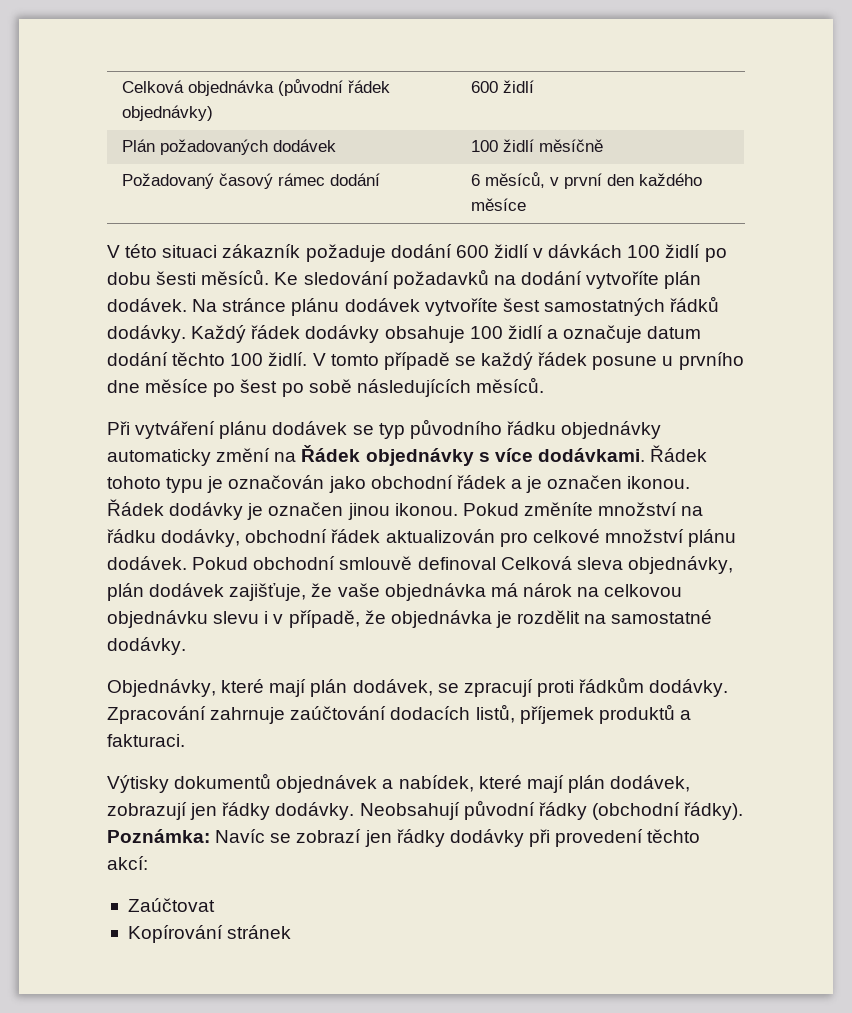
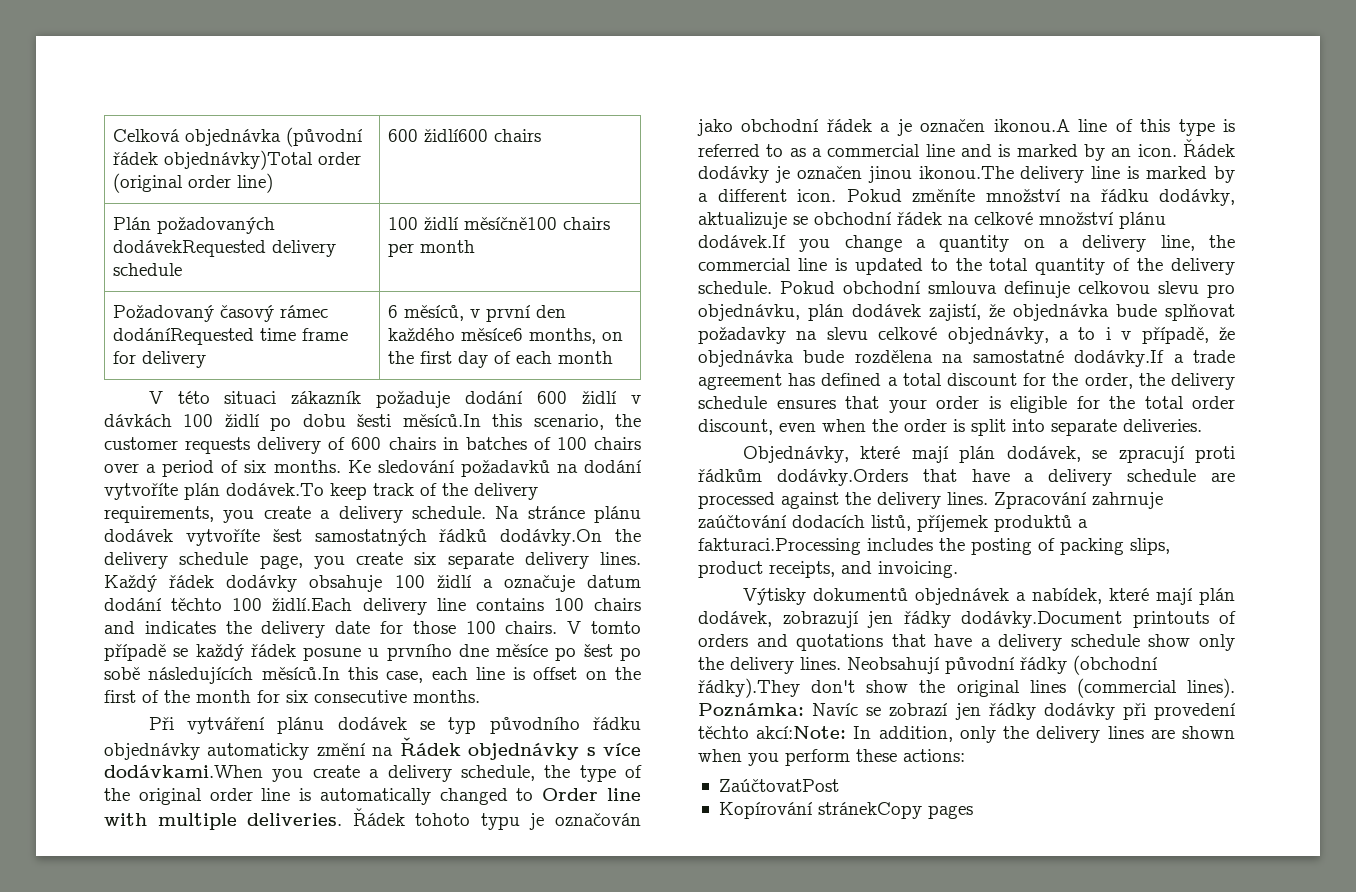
[121,105,213,121] [470,80,534,93] objednávky) | 600 židlí -> [163,150,361,170] [112,173,273,193] [387,129,541,142] objednávky)Total order (original order line) | 600 židlí600 chairs
[272,139,336,152] [470,139,603,152] dodávek | 100 židlí měsíčně -> [112,240,336,257] [112,263,182,276] [387,217,610,230] [387,240,475,257] dodávekRequested delivery schedule | 100 židlí měsíčně100 chairs per month
[329,173,380,186] dodání -> [112,328,348,345] [112,351,206,368] dodáníRequested time frame for delivery
[470,198,526,211] měsíce -> [460,328,623,344] [387,351,613,368] měsíce6 months, on the first day of each month
[201,269,270,285] měsíců. -> [402,414,642,430] [104,437,642,454] [104,460,341,477] měsíců.In this scenario, the customer requests delivery of 600 chairs in batches of 100 chairs over a period of six months.
[107,298,187,312] dodávek. -> [226,483,538,500] [104,506,486,523] dodávek.To keep track of the delivery requirements, you create a delivery schedule.
[107,325,186,343] dodávky. -> [500,529,641,546] [104,552,641,569] dodávky.On the delivery schedule page, you create six separate delivery lines.
[268,352,308,366] židlí. -> [272,598,641,615] [104,621,558,638] židlí.Each delivery line contains 100 chairs and indicates the delivery date for those 100 chairs.
[475,377,544,393] měsíců. -> [261,667,642,683] [104,690,480,703] měsíců.In this case, each line is offset on the first of the month for six consecutive months.
[537,448,645,462] dodávkami. -> [104,765,642,782] [104,788,641,805] [104,813,343,830] dodávkami.When you create a delivery schedule, the type of the original order line is automatically changed to Order line with multiple deliveries.
[627,476,691,489] ikonou. -> [993,119,1235,136] [698,144,1177,161] ikonou.A line of this type is referred to as a commercial line and is marked by an icon.
[394,503,458,516] ikonou. -> [918,166,1235,183] [698,189,836,202] ikonou.The delivery line is marked by a different icon.
[245,529,737,547] [107,556,733,574] [107,583,683,601] [107,610,260,628] obchodní řádek aktualizován pro celkové množství plánu dodávek. Pokud obchodní smlouvě definoval Celková sleva objednávky, plán dodávek zajišťuje, že vaše objednávka má nárok na celkovou objednávku slevu -> [698,212,1166,229] [698,235,1235,252] [698,258,1235,275] [698,281,1235,298] [698,304,1235,321] [698,327,1096,344] aktualizuje se obchodní řádek na celkové množství plánu dodávek.If you change a quantity on a delivery line, the commercial line is updated to the total quantity of the delivery schedule. Pokud obchodní smlouva definuje celkovou slevu pro objednávku, plán dodávek zajistí, že objednávka bude splňovat požadavky na slevu celkové objednávky, a to
[495,610,713,628] [107,637,186,655] je rozdělit na samostatné dodávky. -> [803,350,1235,367] [698,373,1235,390] [698,396,1235,413] [698,419,1202,436] bude rozdělena na samostatné dodávky.If a trade agreement has defined a total discount for the order, the delivery schedule ensures that your order is eligible for the total order discount, even when the order is split into separate deliveries.
[649,679,729,697] dodávky. -> [776,469,1235,486] [698,492,988,509] dodávky.Orders that have a delivery schedule are processed against the delivery lines.
[107,734,185,747] fakturaci. -> [698,538,1170,555] [698,561,958,578] fakturaci.Processing includes the posting of packing slips, product receipts, and invoicing.
[275,800,744,820] dodávky. Neobsahují původní řádky (obchodní řádky). -> [961,611,1236,628] [698,634,1235,651] [698,655,1158,675] [698,678,1235,698] dodávky.Document printouts of orders and quotations that have a delivery schedule show only the delivery lines. Neobsahují původní řádky (obchodní řádky).They don't show the original lines (commercial lines).
[107,856,148,870] [127,898,215,912] akcí: // Zaúčtovat -> [756,726,1235,743] [698,749,965,766] [718,779,839,792] akcí:Note: In addition, only the delivery lines are shown when you perform these actions: // ZaúčtovatPost
[227,925,292,939] stránek -> [817,802,973,819] stránekCopy pages

